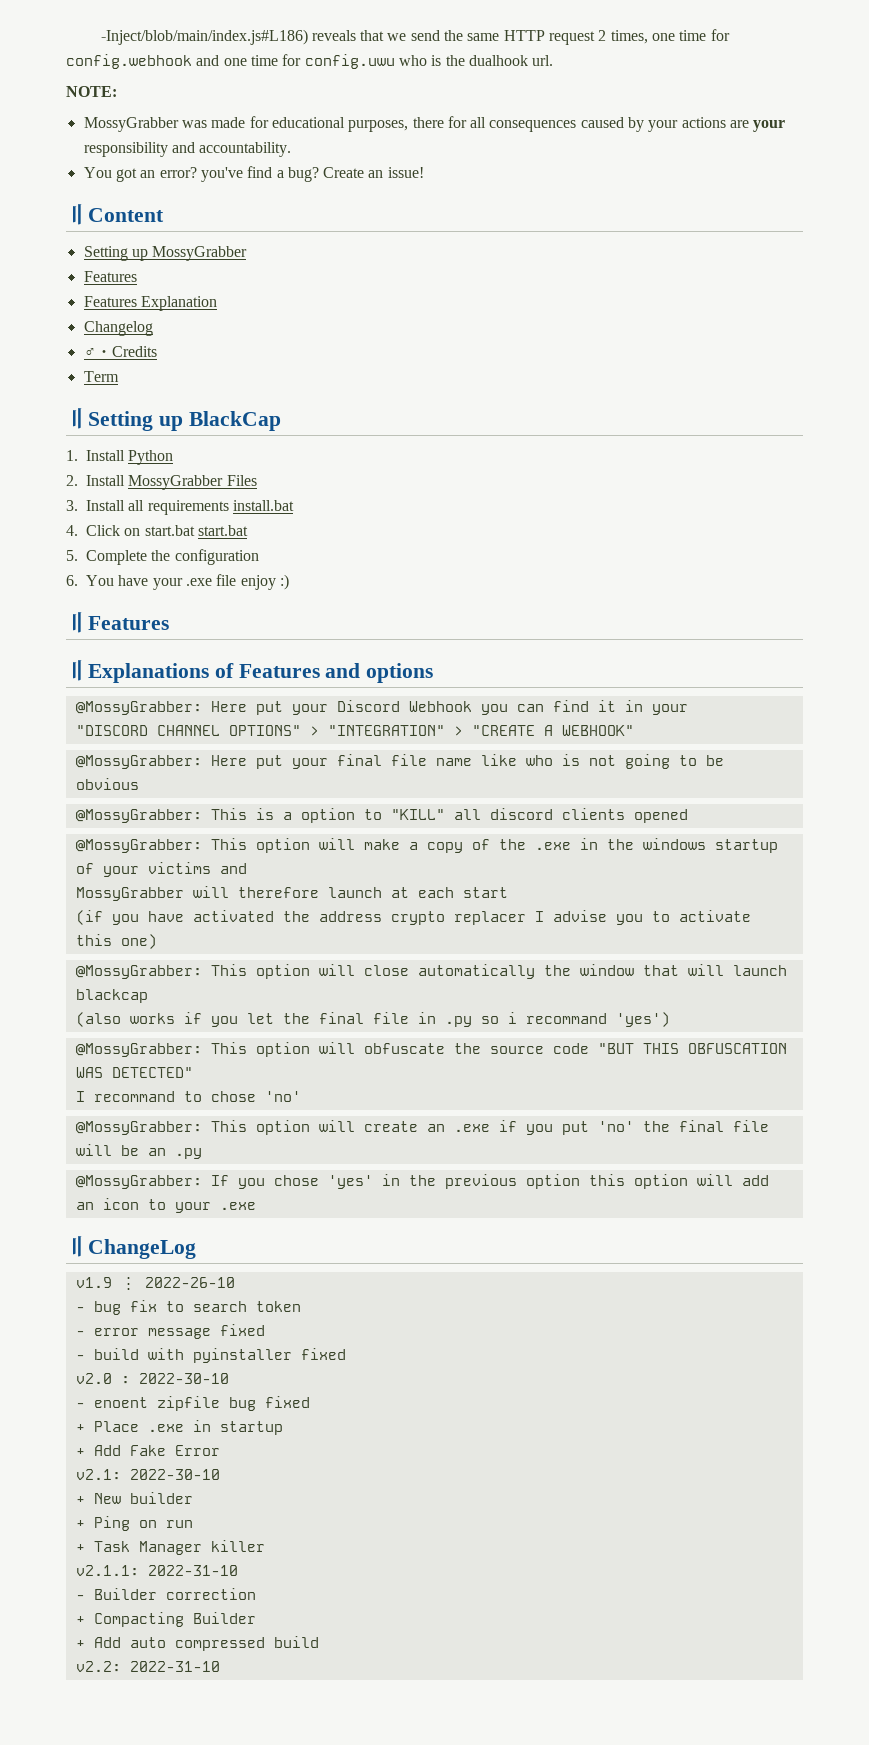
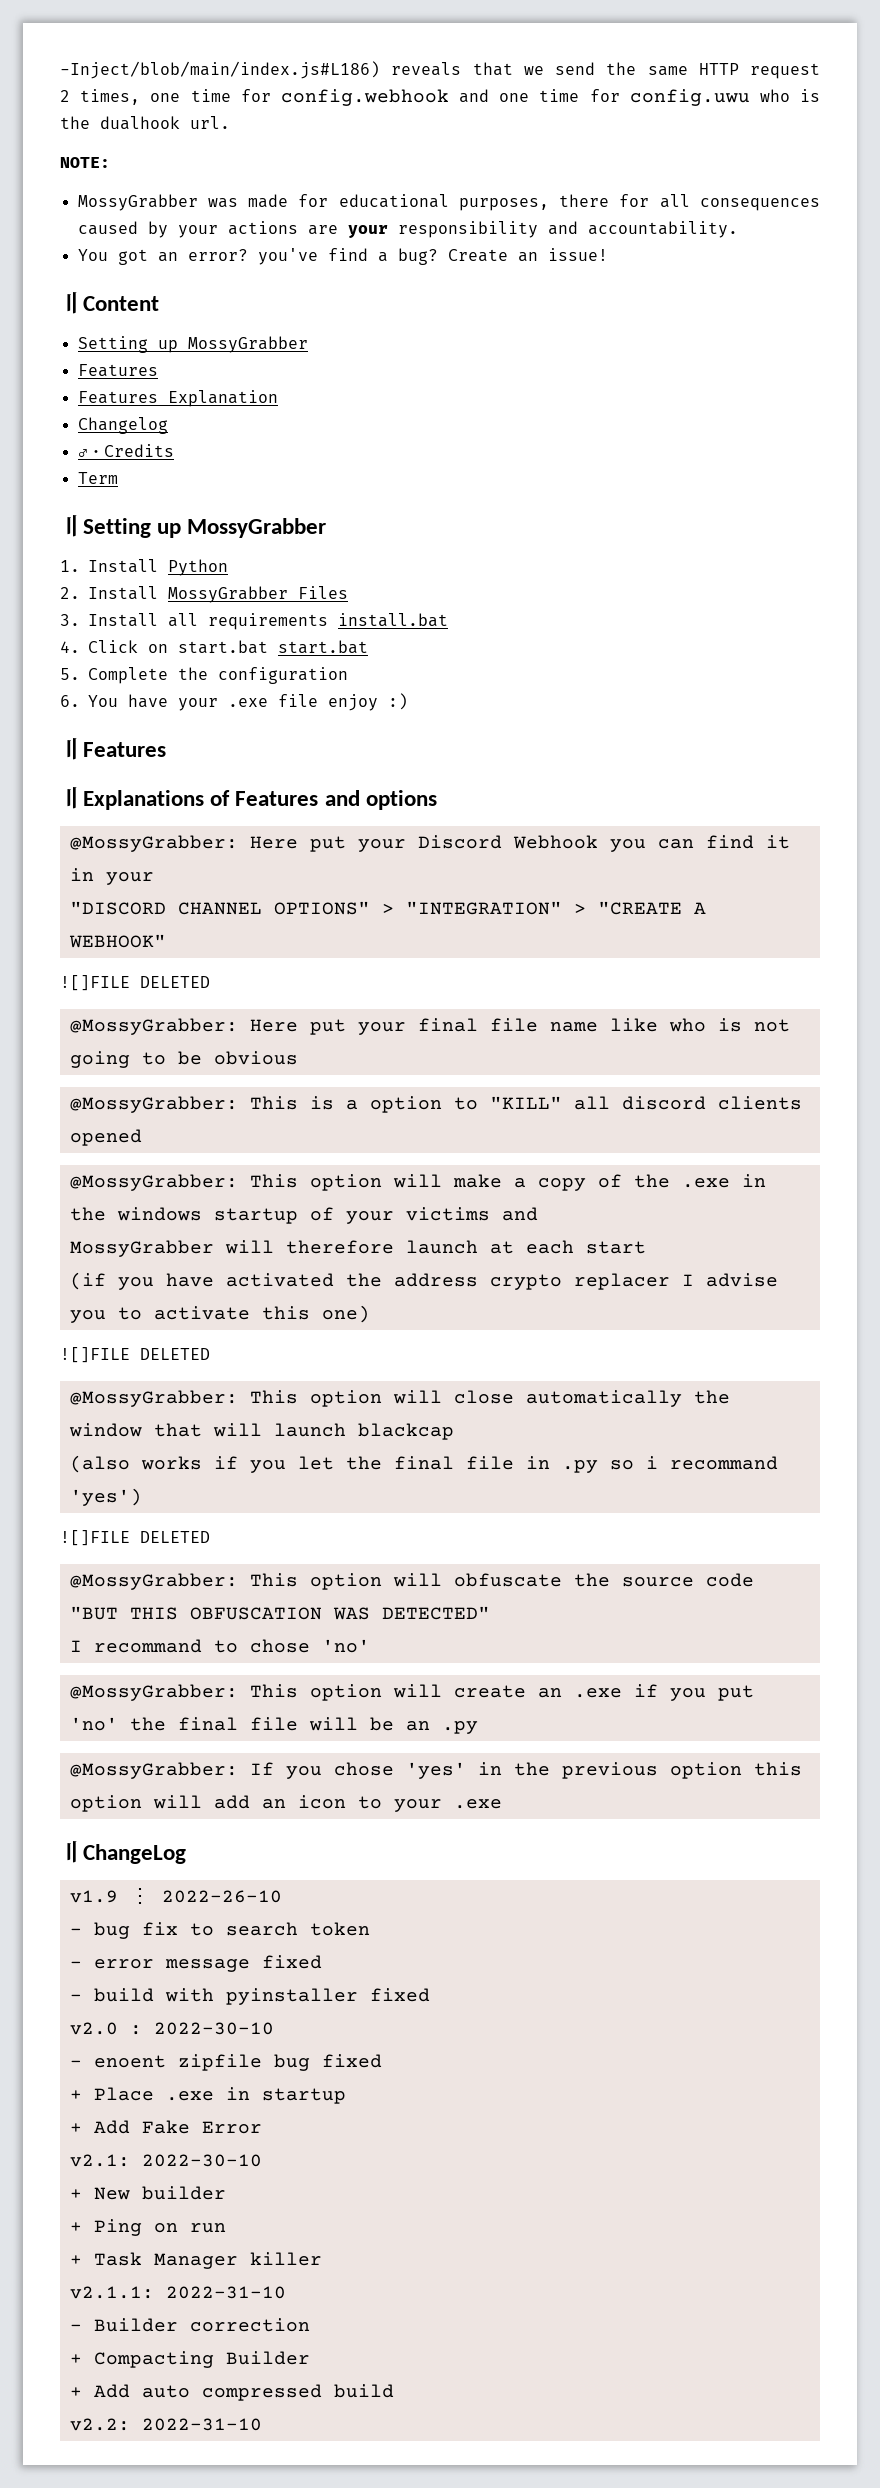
[188,411,281,431] BlackCap -> [187,518,327,538] MossyGrabber
(634, 730) none -> [60,975,210,991] // ![]FILE DELETED
(157, 941) none -> [60,1347,210,1363] // ![]FILE DELETED
(670, 1019) none -> [60,1530,210,1546] // ![]FILE DELETED

